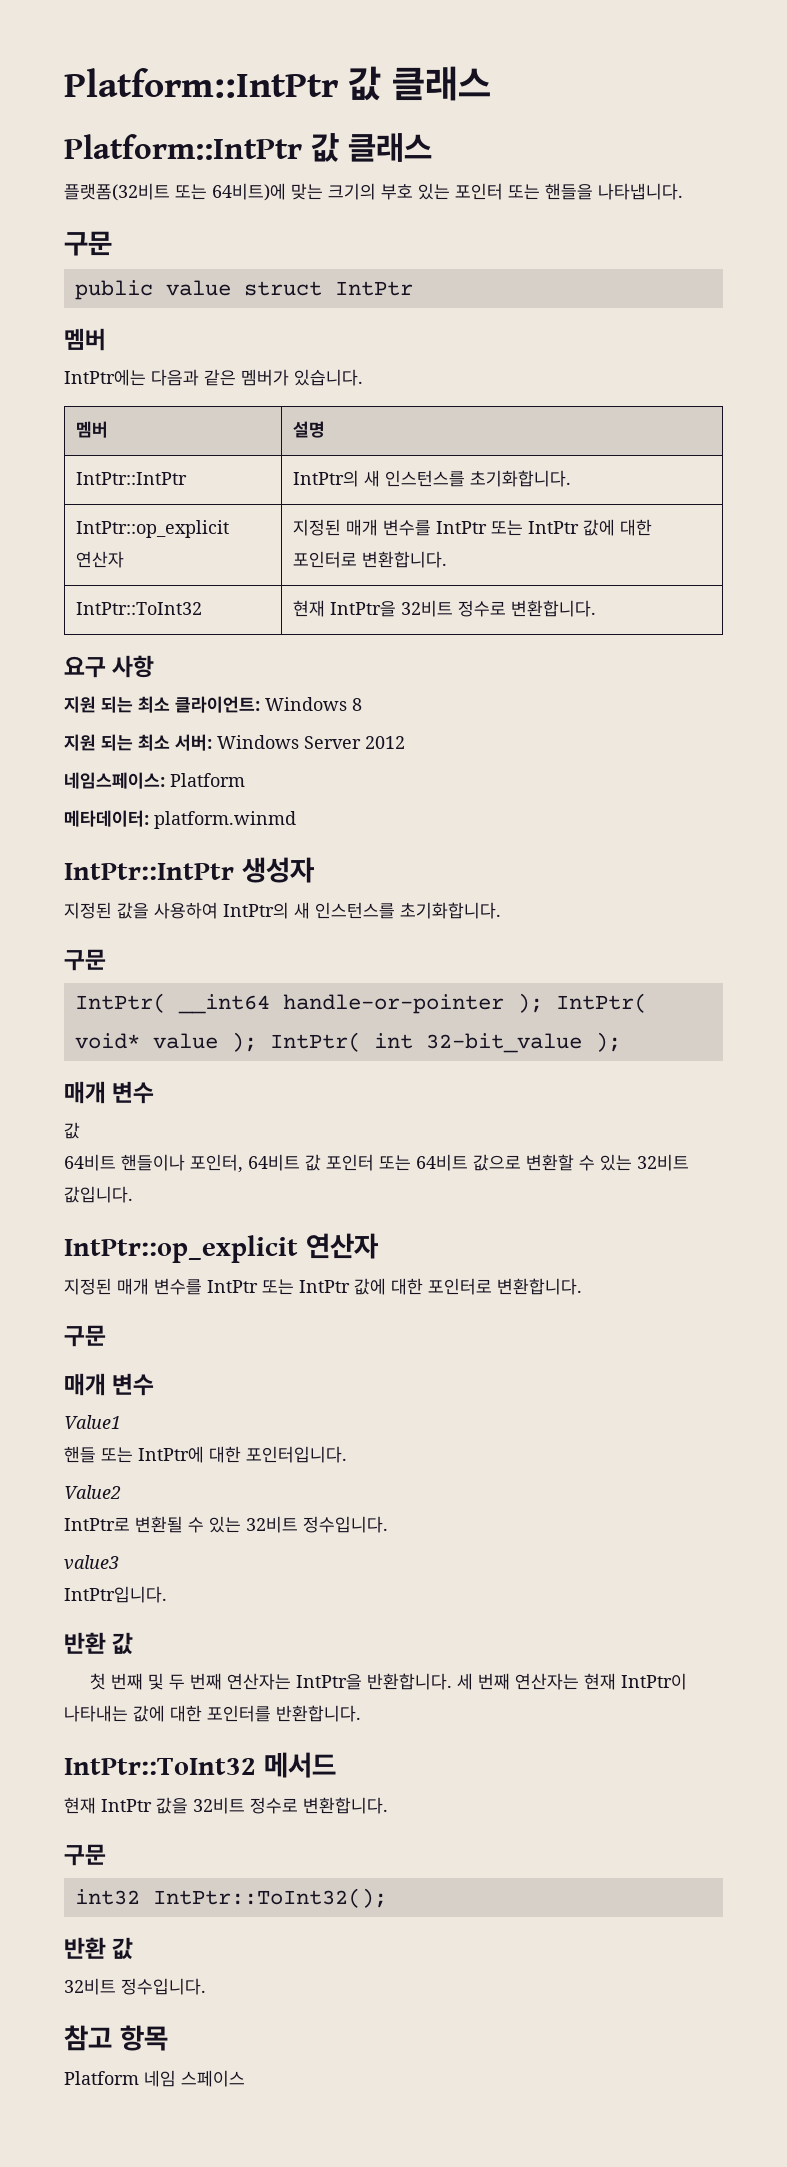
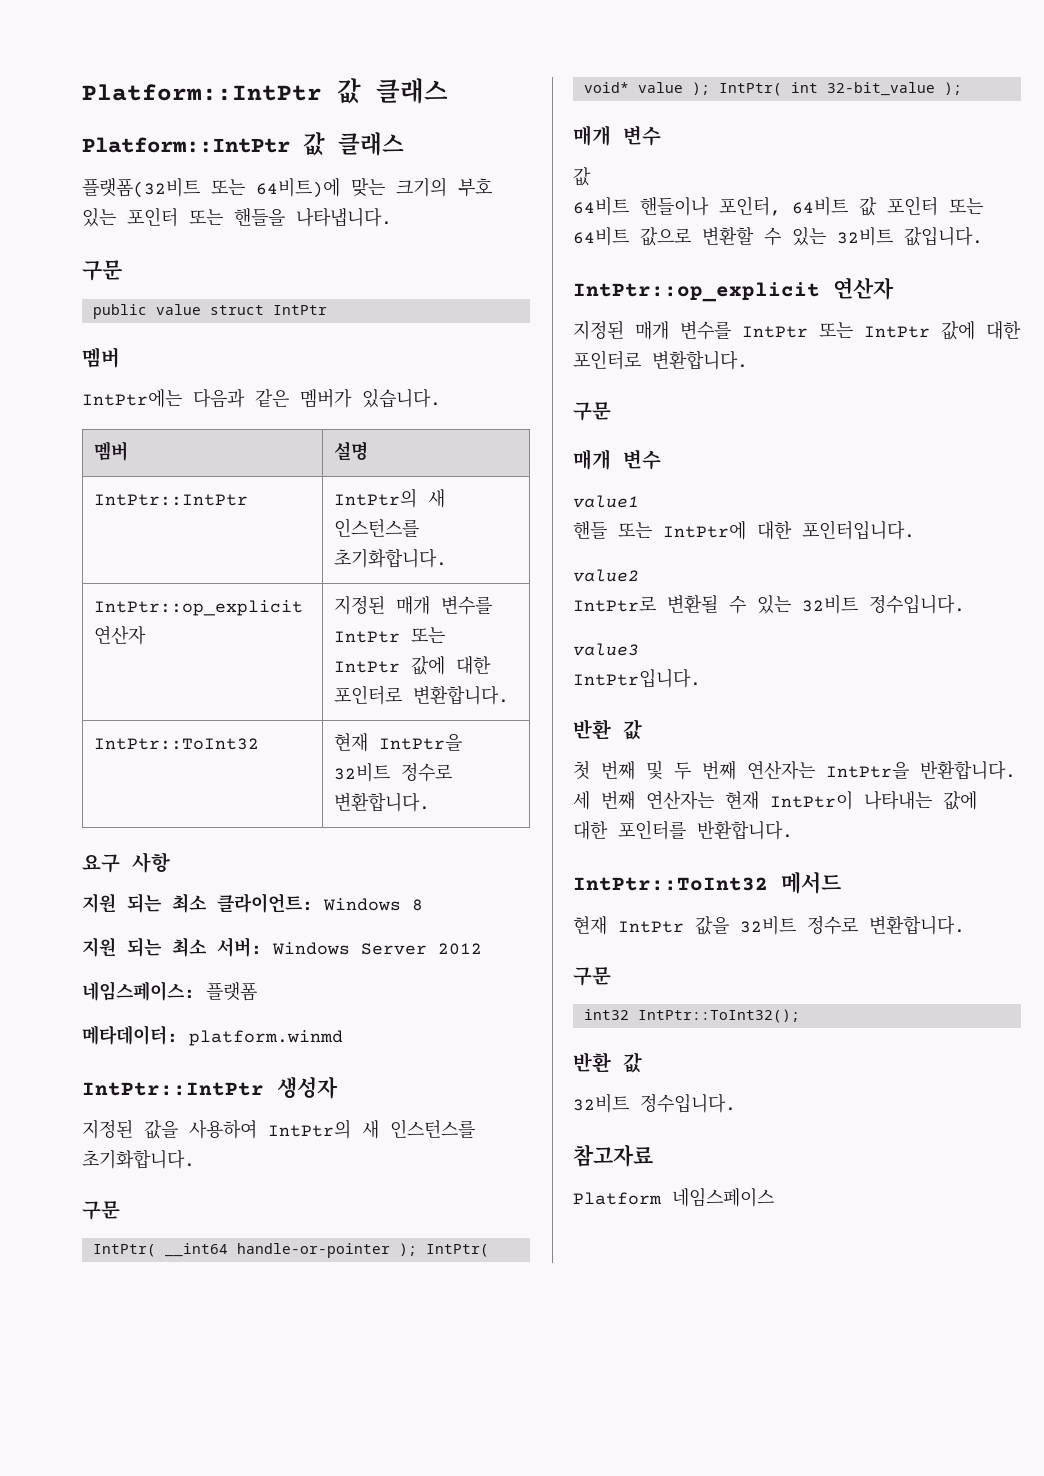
[170,773,245,787] Platform -> [206,982,257,1001] 플랫폼
[64,1415,121,1429] Value1 -> [573,495,639,508] value1
[64,1485,121,1499] Value2 -> [573,569,639,582] value2
[64,2025,168,2051] [64,2070,245,2087] 참고 항목 // Platform 네임 스페이스 -> [573,1144,653,1167] [573,1188,774,1207] 참고자료 // Platform 네임스페이스

